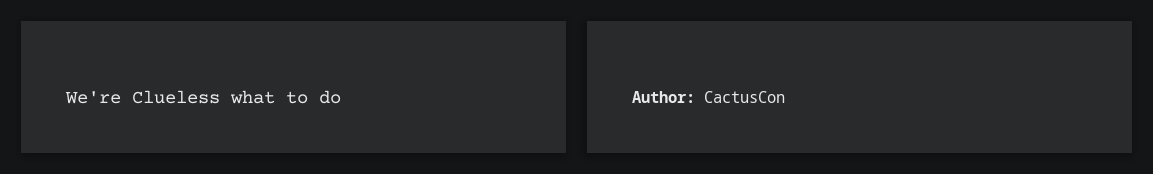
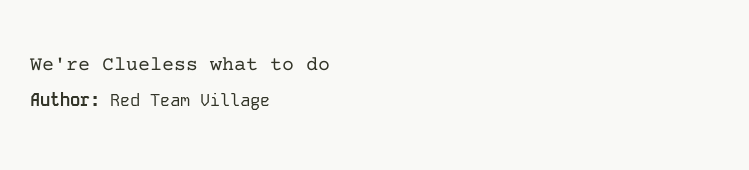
[704,91,785,103] CactusCon -> [110,92,270,110] Red Team Village

